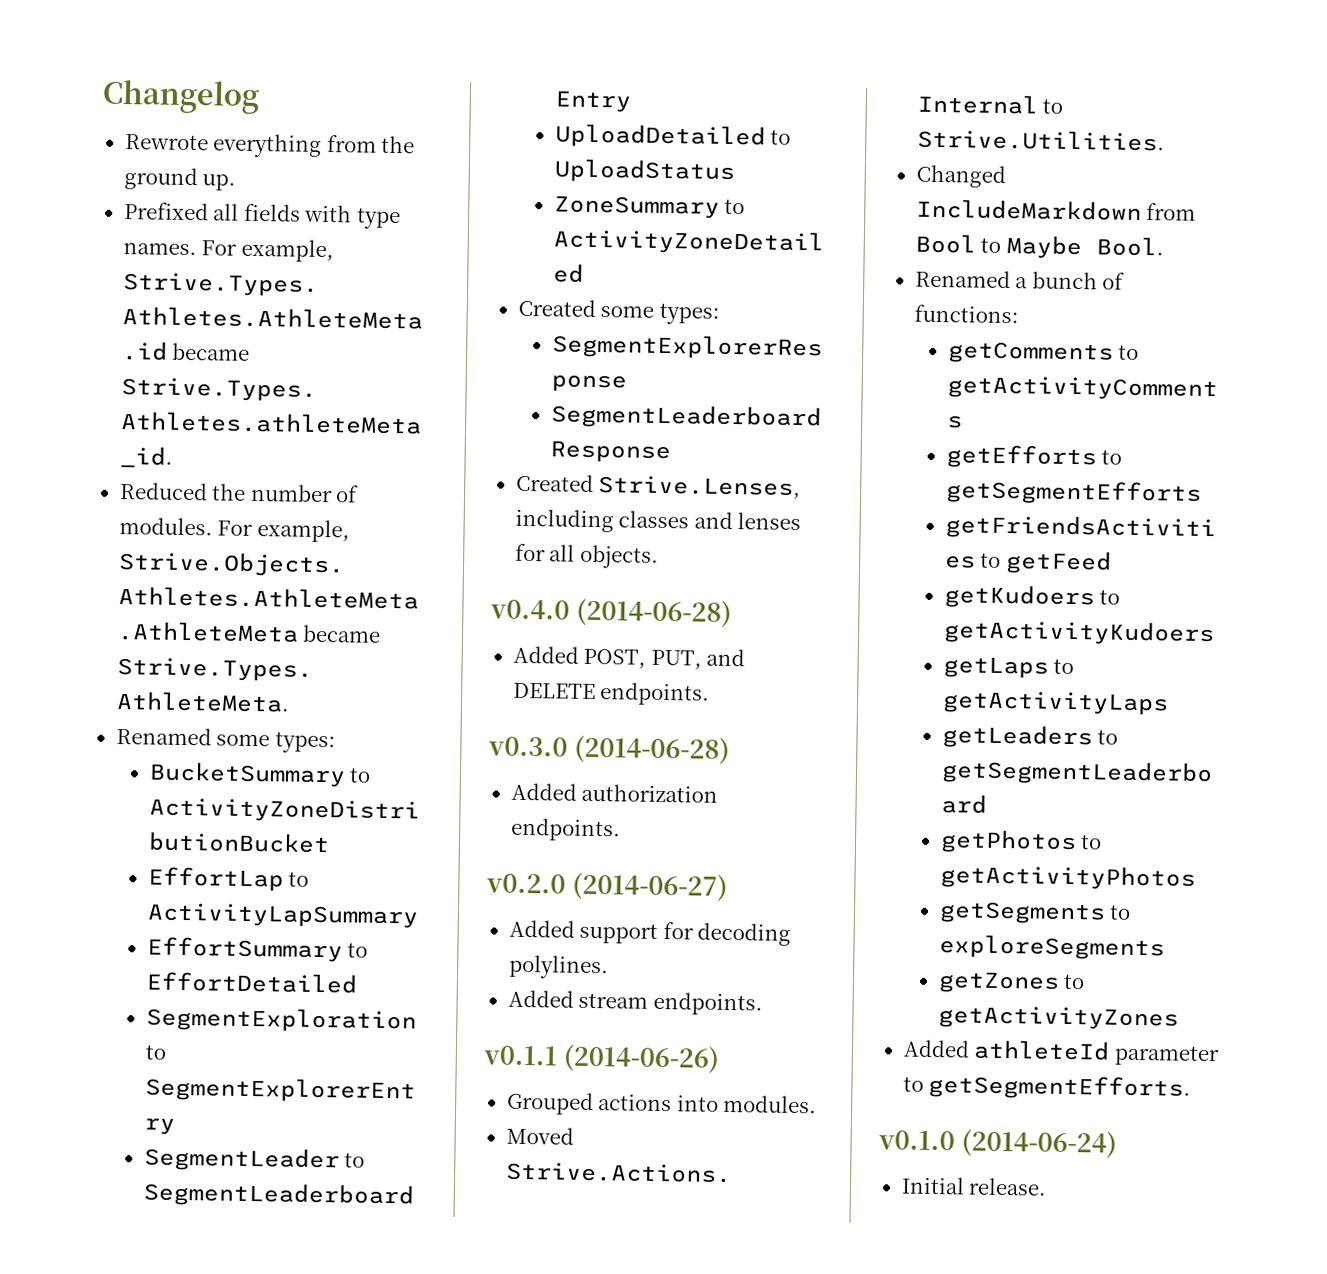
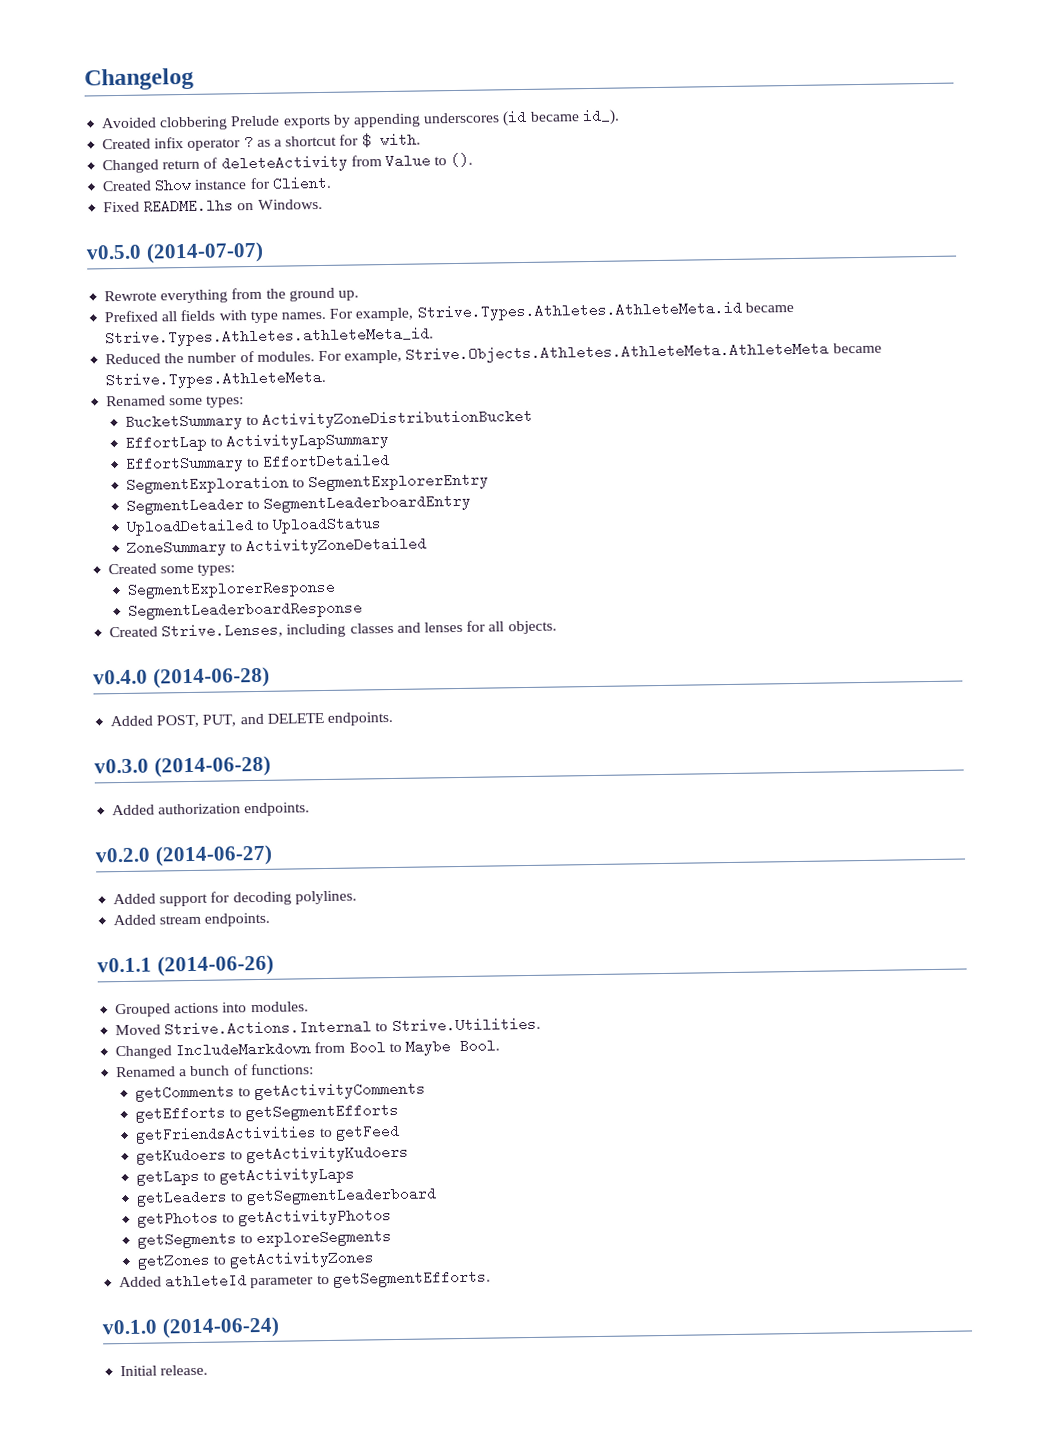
(260, 97) none -> [101,108,620,131] [102,133,421,151] [102,152,474,174] [102,175,332,193] [103,198,323,214] [86,241,264,264] // Avoided clobbering Prelude exports by appending underscores (id became id_). // Created infix operator ? as a shortcut for $ with. // Changed return of deleteActivity from Value to (). // Created Show instance for Client. // Fixed README.lhs on Windows. // v0.5.0 (2014-07-07)

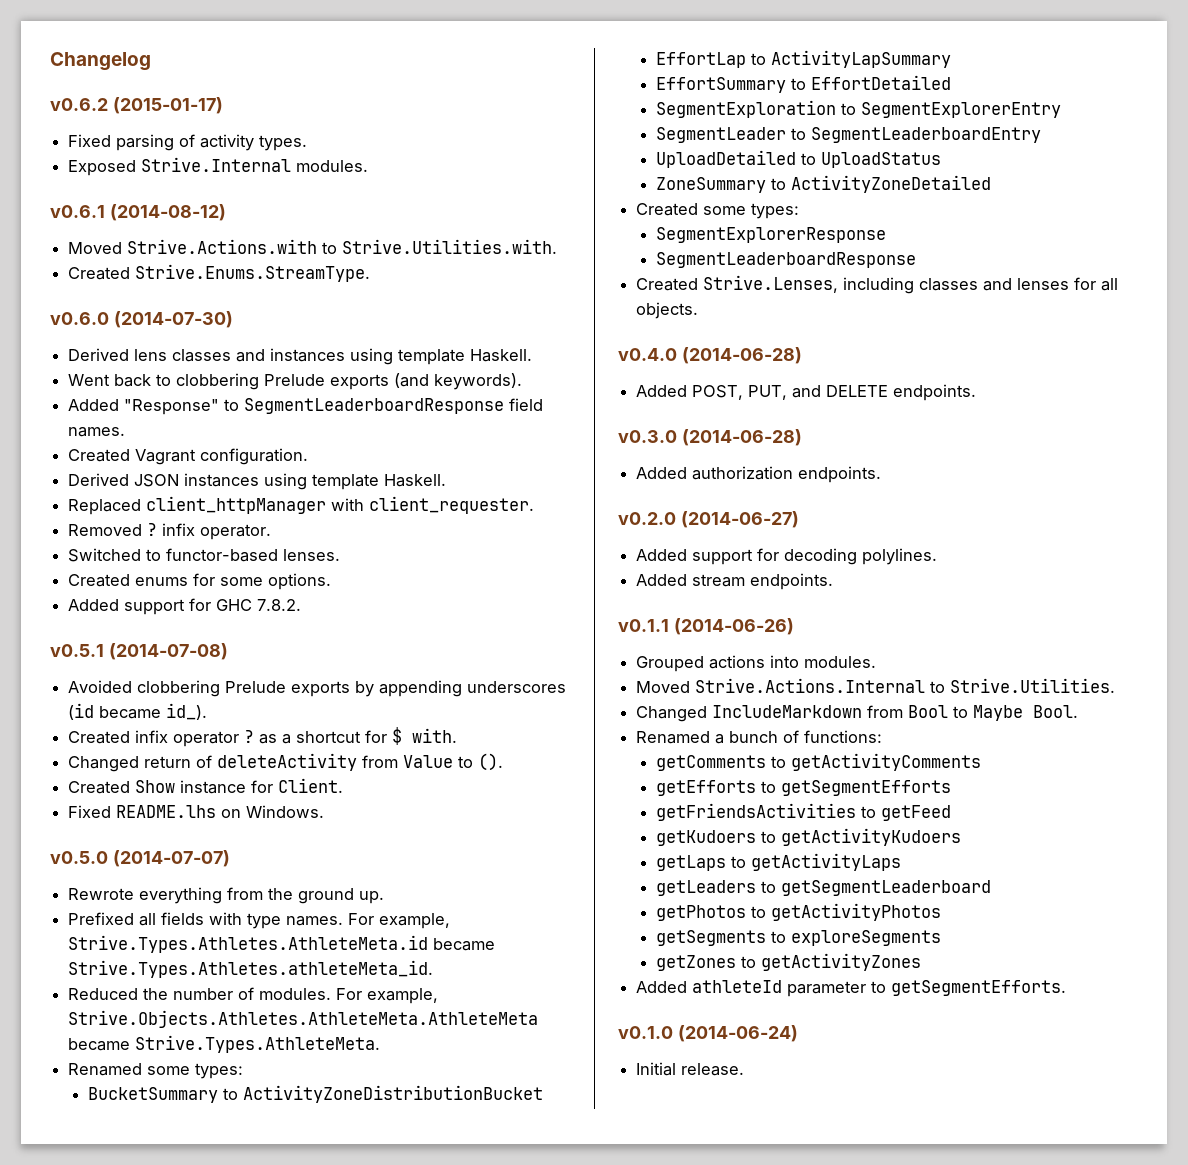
(194, 79) none -> [50,97,223,114] [68,134,308,151] [68,157,369,176] [50,204,226,221] [68,239,558,254] [68,264,371,282] [50,311,233,328] [68,348,533,365] [68,373,523,390] [68,398,544,415] [68,427,126,437] [68,448,309,465] [68,473,447,490] [68,496,535,515] [68,523,272,540] [68,548,341,562] [68,573,332,590] [68,598,302,615] [50,643,228,660] // v0.6.2 (2015-01-17) // Fixed parsing of activity types. // Exposed Strive.Internal modules. // v0.6.1 (2014-08-12) // Moved Strive.Actions.with to Strive.Utilities.with. // Created Strive.Enums.StreamType. // v0.6.0 (2014-07-30) // Derived lens classes and instances using template Haskell. // Went back to clobbering Prelude exports (and keywords). // Added "Response" to SegmentLeaderboardResponse field names. // Created Vagrant configuration. // Derived JSON instances using template Haskell. // Replaced client_httpManager with client_requester. // Removed ? infix operator. // Switched to functor-based lenses. // Created enums for some options. // Added support for GHC 7.8.2. // v0.5.1 (2014-07-08)

